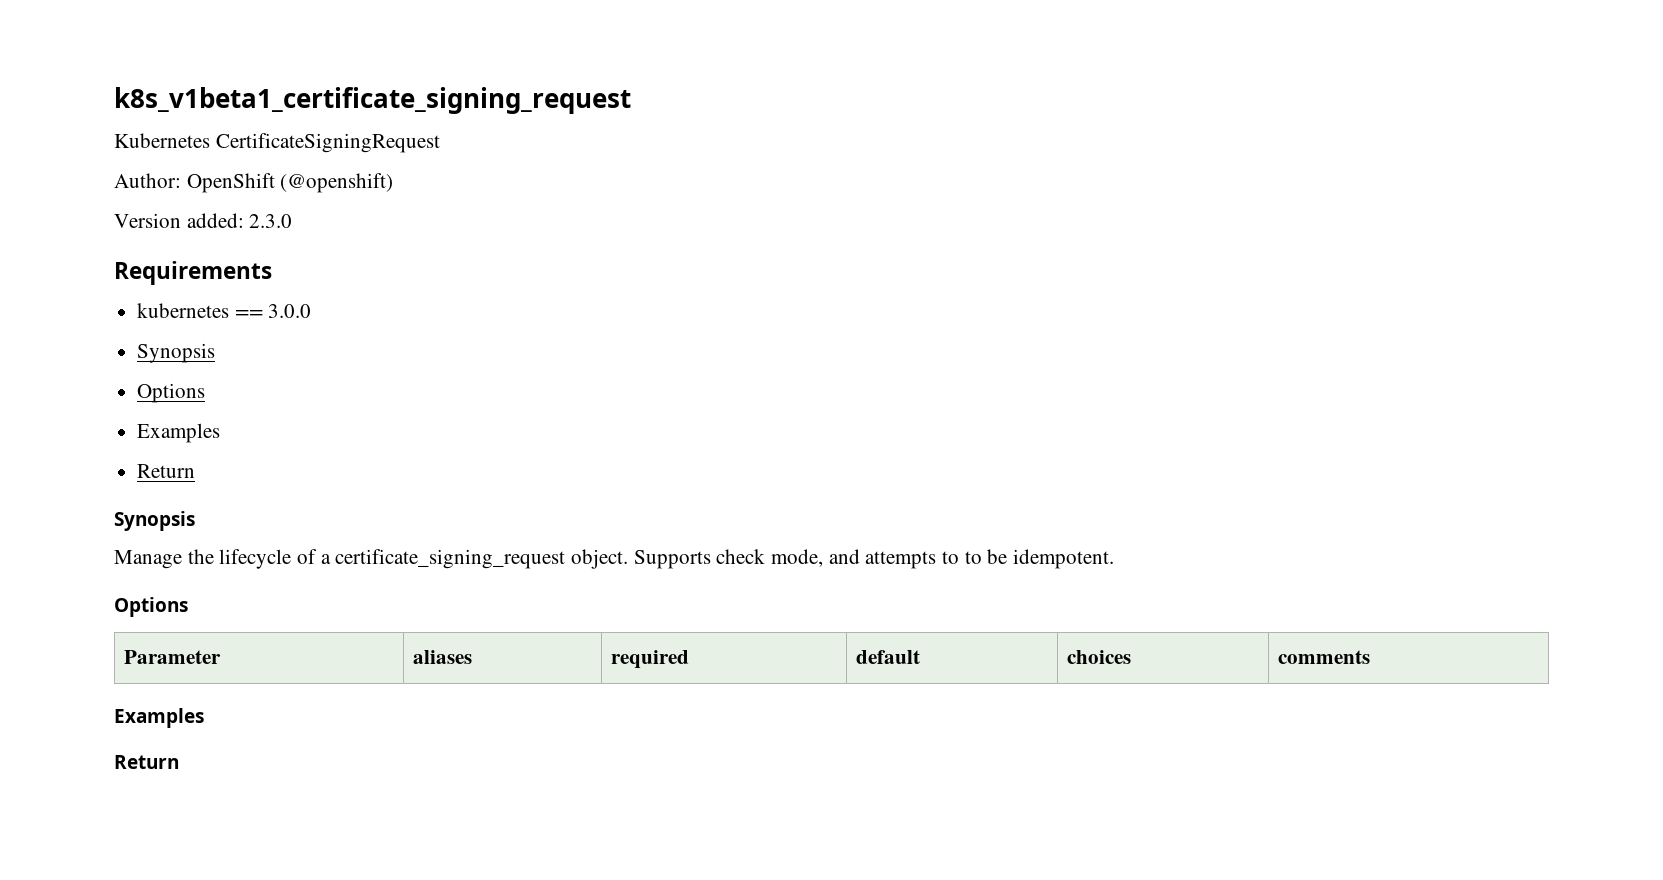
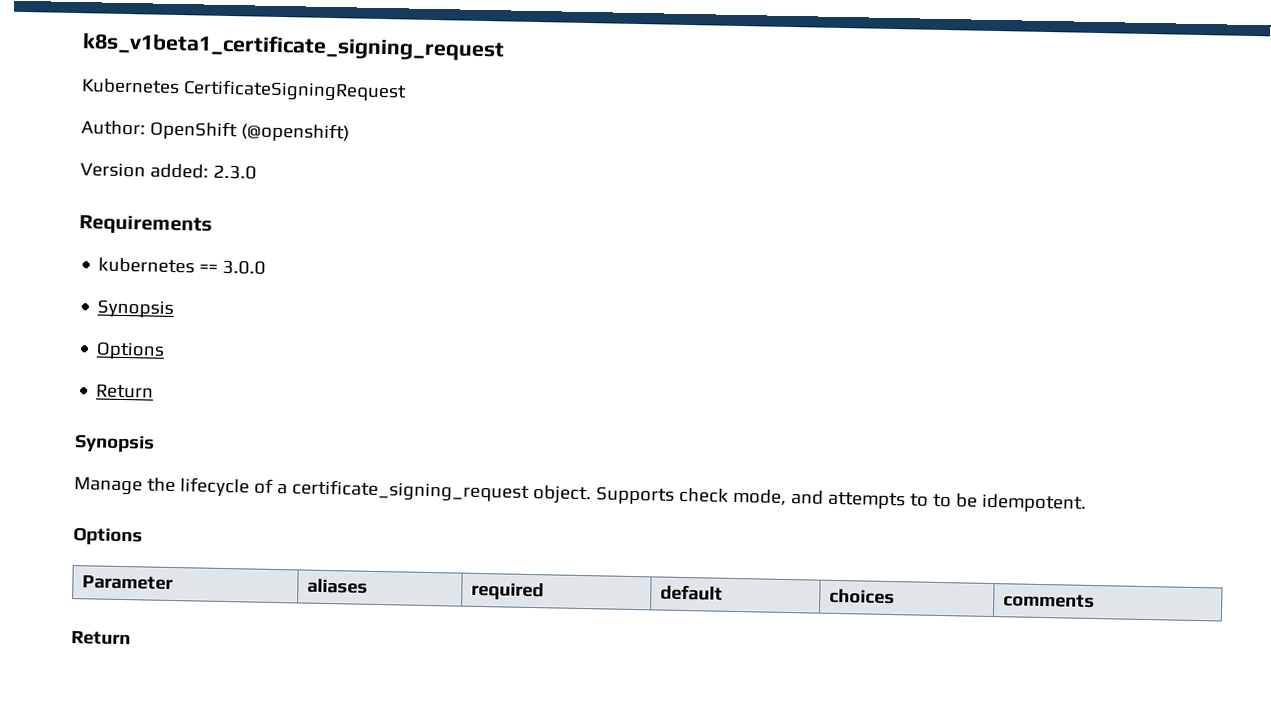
[137,423,221,443] // Examples -> (166, 350) none
[114,708,204,728] // Examples -> (1095, 601) none

